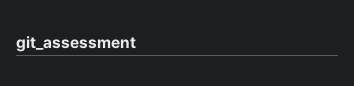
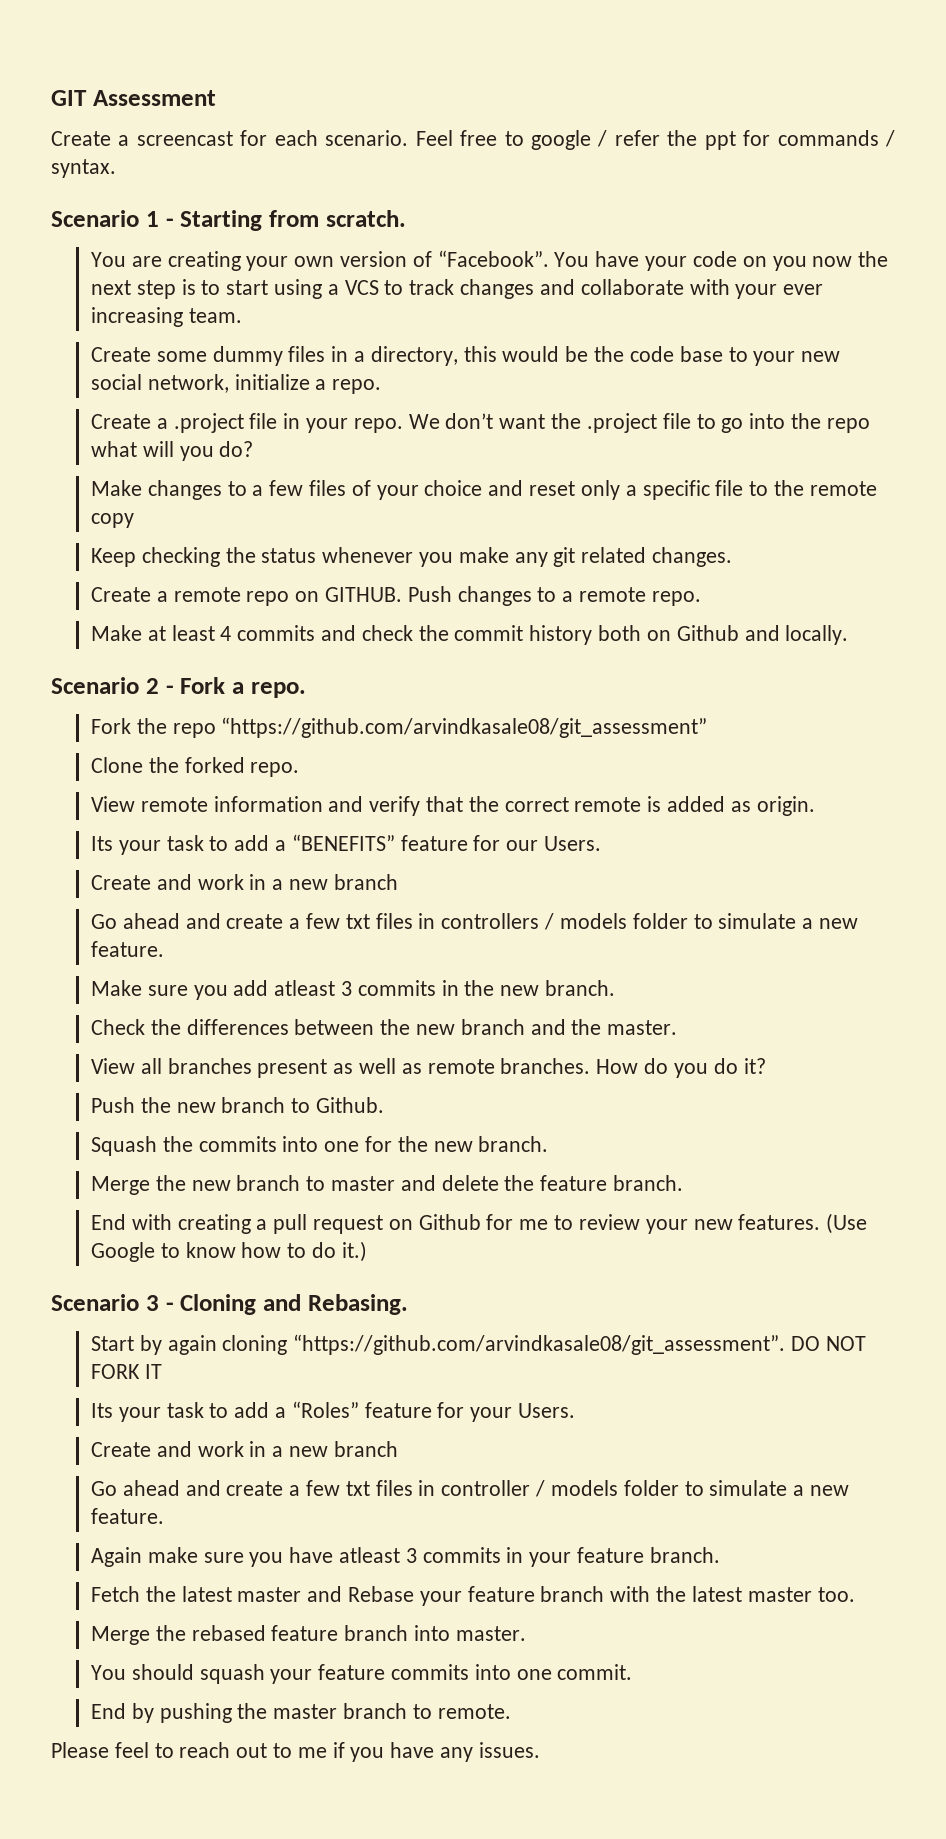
[16,36,136,52] git_assessment -> [51,90,216,106] [51,130,895,150] [51,159,116,178] [51,210,406,231] [91,250,889,271] [91,279,824,299] [91,307,242,327] [91,346,841,366] [91,374,382,394] [91,413,870,433] [91,441,254,461] [91,480,877,500] [91,513,135,528] [91,547,733,567] [91,586,701,606] [91,625,849,645] [51,677,306,698] [91,717,708,738] [91,757,300,777] [91,796,815,816] [91,834,602,855] [91,874,398,890] [91,913,858,930] [91,941,165,957] [91,980,616,1000] [91,1019,678,1035] [91,1058,766,1078] [91,1097,385,1113] [91,1136,549,1156] [91,1175,684,1195] [91,1213,868,1234] [91,1241,367,1262] [51,1294,408,1315] [91,1334,866,1355] [91,1364,162,1379] [91,1401,576,1422] [91,1441,398,1457] [91,1480,849,1497] [91,1508,165,1524] [91,1547,720,1567] [91,1586,855,1606] [91,1625,526,1645] [91,1664,633,1684] [91,1703,511,1723] [51,1742,540,1762] GIT Assessment // Create a screencast for each scenario. Feel free to google / refer the ppt for commands / syntax. // Scenario 1 - Starting from scratch. // You are creating your own version of “Facebook”. You have your code on you now the next step is to start using a VCS to track changes and collaborate with your ever increasing team. // Create some dummy files in a directory, this would be the code base to your new social network, initialize a repo. // Create a .project file in your repo. We don’t want the .project file to go into the repo what will you do? // Make changes to a few files of your choice and reset only a specific file to the remote copy // Keep checking the status whenever you make any git related changes. // Create a remote repo on GITHUB. Push changes to a remote repo. // Make at least 4 commits and check the commit history both on Github and locally. // Scenario 2 - Fork a repo. // Fork the repo “https://github.com/arvindkasale08/git_assessment” // Clone the forked repo. // View remote information and verify that the correct remote is added as origin. // Its your task to add a “BENEFITS” feature for our Users. // Create and work in a new branch // Go ahead and create a few txt files in controllers / models folder to simulate a new feature. // Make sure you add atleast 3 commits in the new branch. // Check the differences between the new branch and the master. // View all branches present as well as remote branches. How do you do it? // Push the new branch to Github. // Squash the commits into one for the new branch. // Merge the new branch to master and delete the feature branch. // End with creating a pull request on Github for me to review your new features. (Use Google to know how to do it.) // Scenario 3 - Cloning and Rebasing. // Start by again cloning “https://github.com/arvindkasale08/git_assessment”. DO NOT FORK IT // Its your task to add a “Roles” feature for your Users. // Create and work in a new branch // Go ahead and create a few txt files in controller / models folder to simulate a new feature. // Again make sure you have atleast 3 commits in your feature branch. // Fetch the latest master and Rebase your feature branch with the latest master too. // Merge the rebased feature branch into master. // You should squash your feature commits into one commit. // End by pushing the master branch to remote. // Please feel to reach out to me if you have any issues.

